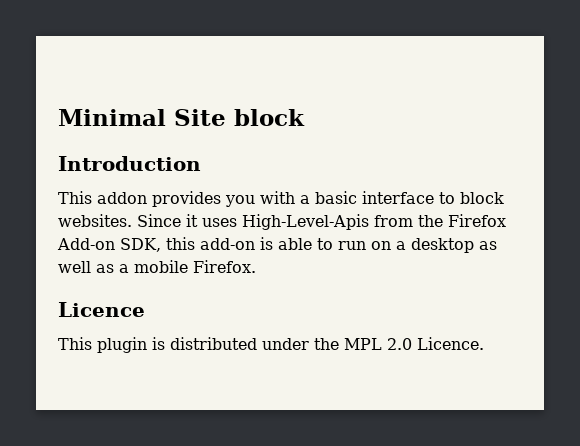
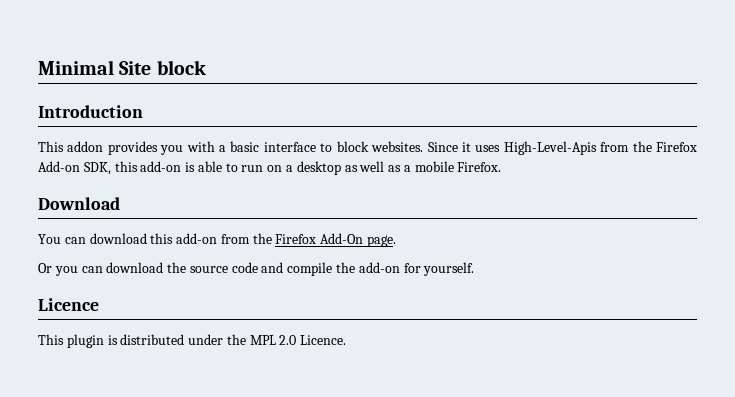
(256, 266) none -> [38,197,120,210] [38,233,397,247] [38,262,475,276] // Download // You can download this add-on from the Firefox Add-On page. // Or you can download the source code and compile the add-on for yourself.

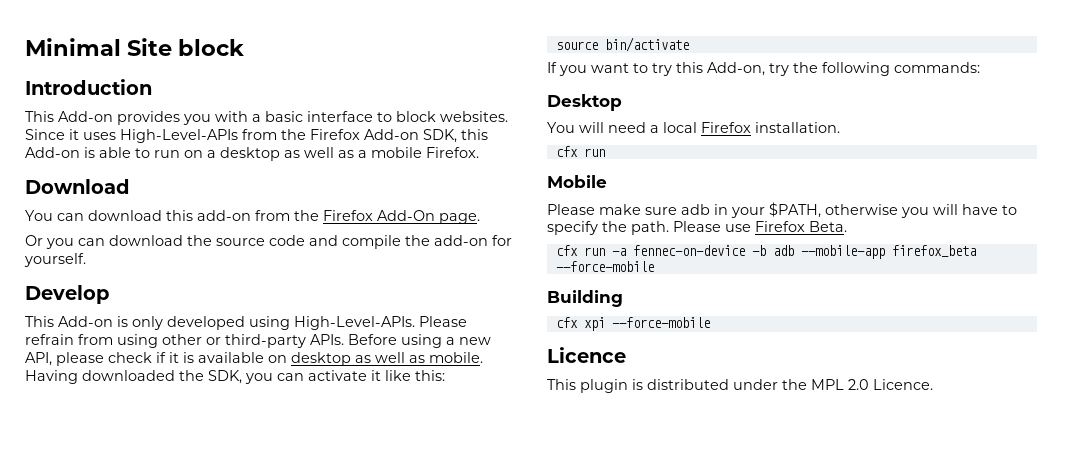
[67,141,104,152] addon -> [58,111,113,122] Add-on
[503,141,597,155] High-Level-Apis -> [120,129,238,143] High-Level-APIs
[140,161,182,172] add-on -> [25,147,80,158] Add-on
(475, 269) none -> [25,285,109,304] [25,316,467,330] [25,334,491,348] [25,352,483,366] [25,370,445,384] [555,37,689,52] [547,62,980,76] [547,94,622,111] [547,122,840,133] [555,146,605,157] [547,175,607,188] [547,202,1017,218] [547,221,847,235] [555,245,976,259] [555,261,654,272] [547,290,623,307] [555,317,710,331] // Develop // This Add-on is only developed using High-Level-APIs. Please refrain from using other or third-party APIs. Before using a new API, please check if it is available on desktop as well as mobile. Having downloaded the SDK, you can activate it like this: // source bin/activate // If you want to try this Add-on, try the following commands: // Desktop // You will need a local Firefox installation. // cfx run // Mobile // Please make sure adb in your $PATH, otherwise you will have to specify the path. Please use Firefox Beta. // cfx run -a fennec-on-device -b adb --mobile-app firefox_beta --force-mobile // Building // cfx xpi --force-mobile

